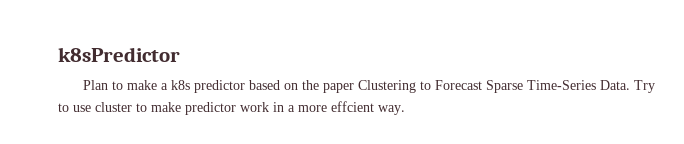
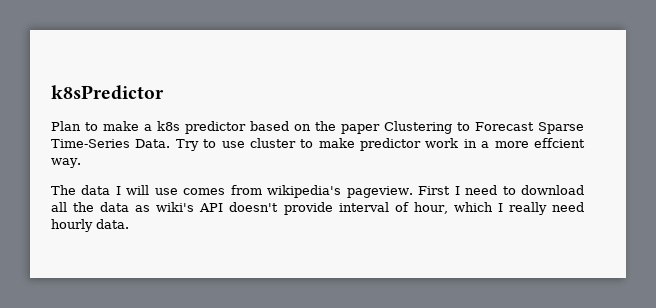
(405, 110) none -> [51,185,584,198] [51,202,585,215] [51,219,129,232] // The data I will use comes from wikipedia's pageview. First I need to download all the data as wiki's API doesn't provide interval of hour, which I really need hourly data.

